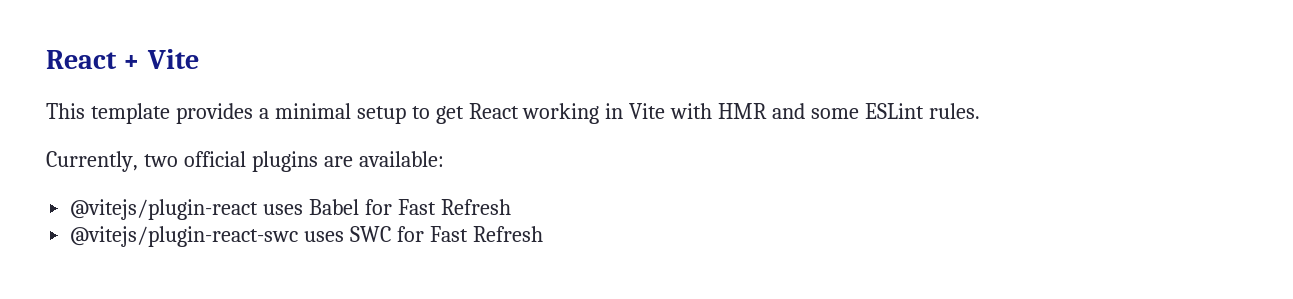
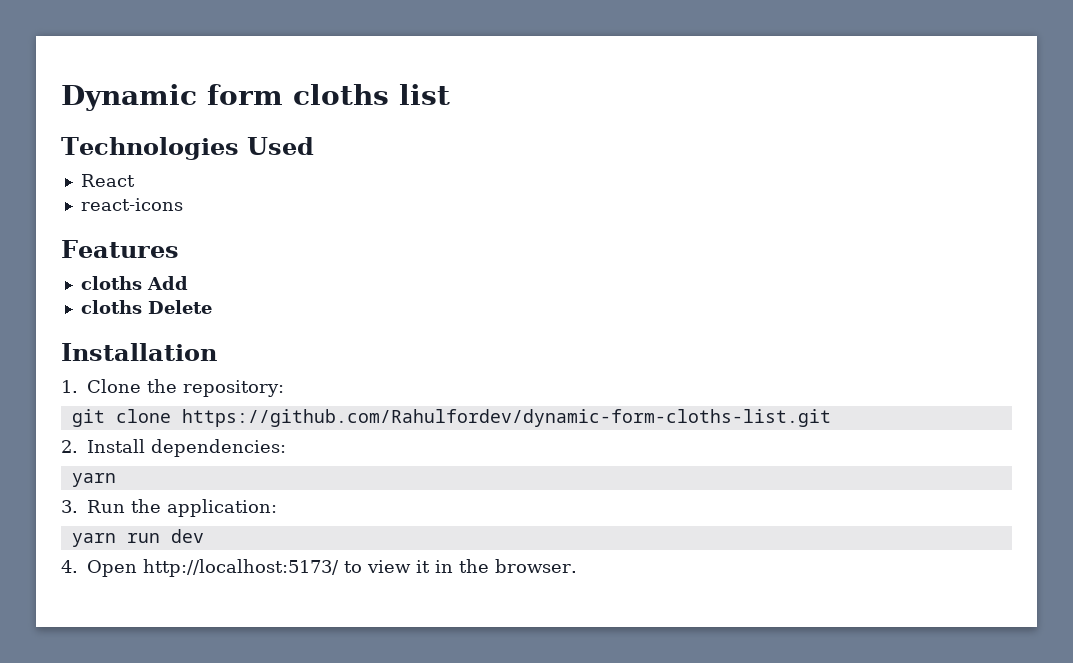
[46,49,199,69] [46,103,980,124] [46,151,444,172] [70,199,511,220] [70,226,543,247] React + Vite // This template provides a minimal setup to get React working in Vite with HMR and some ESLint rules. // Currently, two official plugins are available: // @vitejs/plugin-react uses Babel for Fast Refresh // @vitejs/plugin-react-swc uses SWC for Fast Refresh -> [61,84,450,111] [61,137,314,160] [80,174,135,187] [80,198,183,211] [61,240,179,258] [80,276,188,290] [80,300,212,314] [61,343,217,361] [61,379,284,397] [71,409,831,427] [61,439,286,457] [71,473,116,487] [61,499,277,517] [71,529,204,547] [61,559,577,577] Dynamic form cloths list // Technologies Used // React // react-icons // Features // cloths Add // cloths Delete // Installation // 1. Clone the repository: // git clone https://github.com/Rahulfordev/dynamic-form-cloths-list.git // 2. Install dependencies: // yarn // 3. Run the application: // yarn run dev // 4. Open http://localhost:5173/ to view it in the browser.

